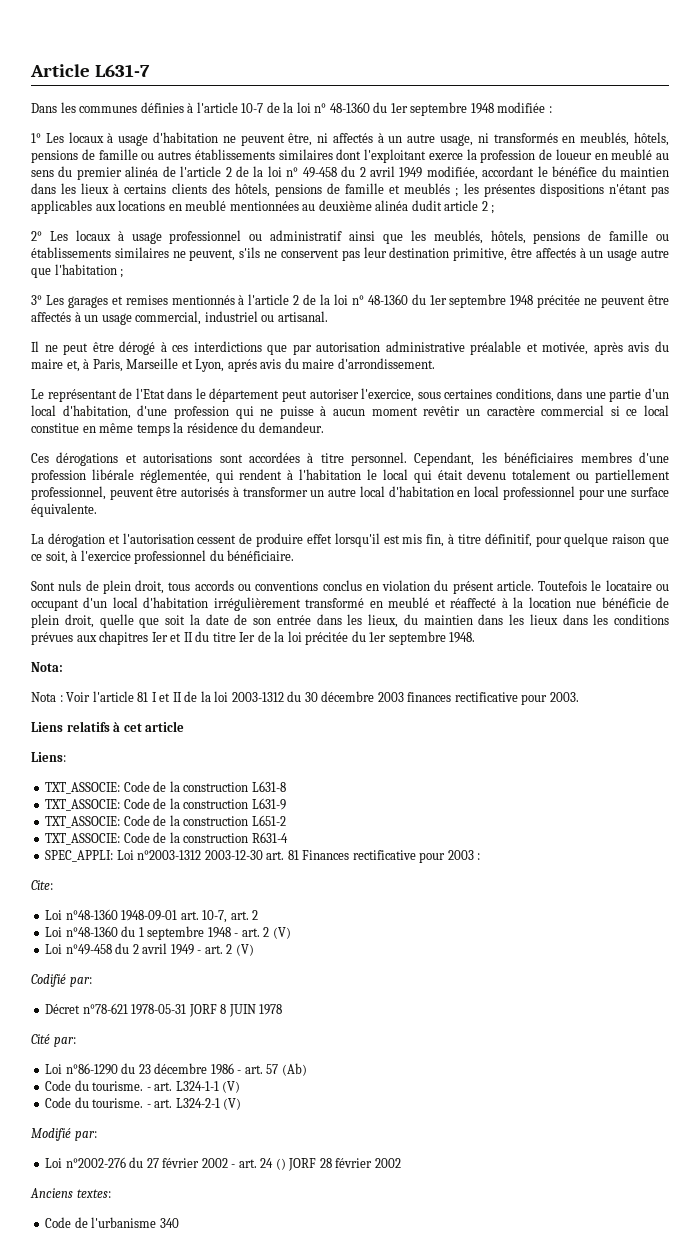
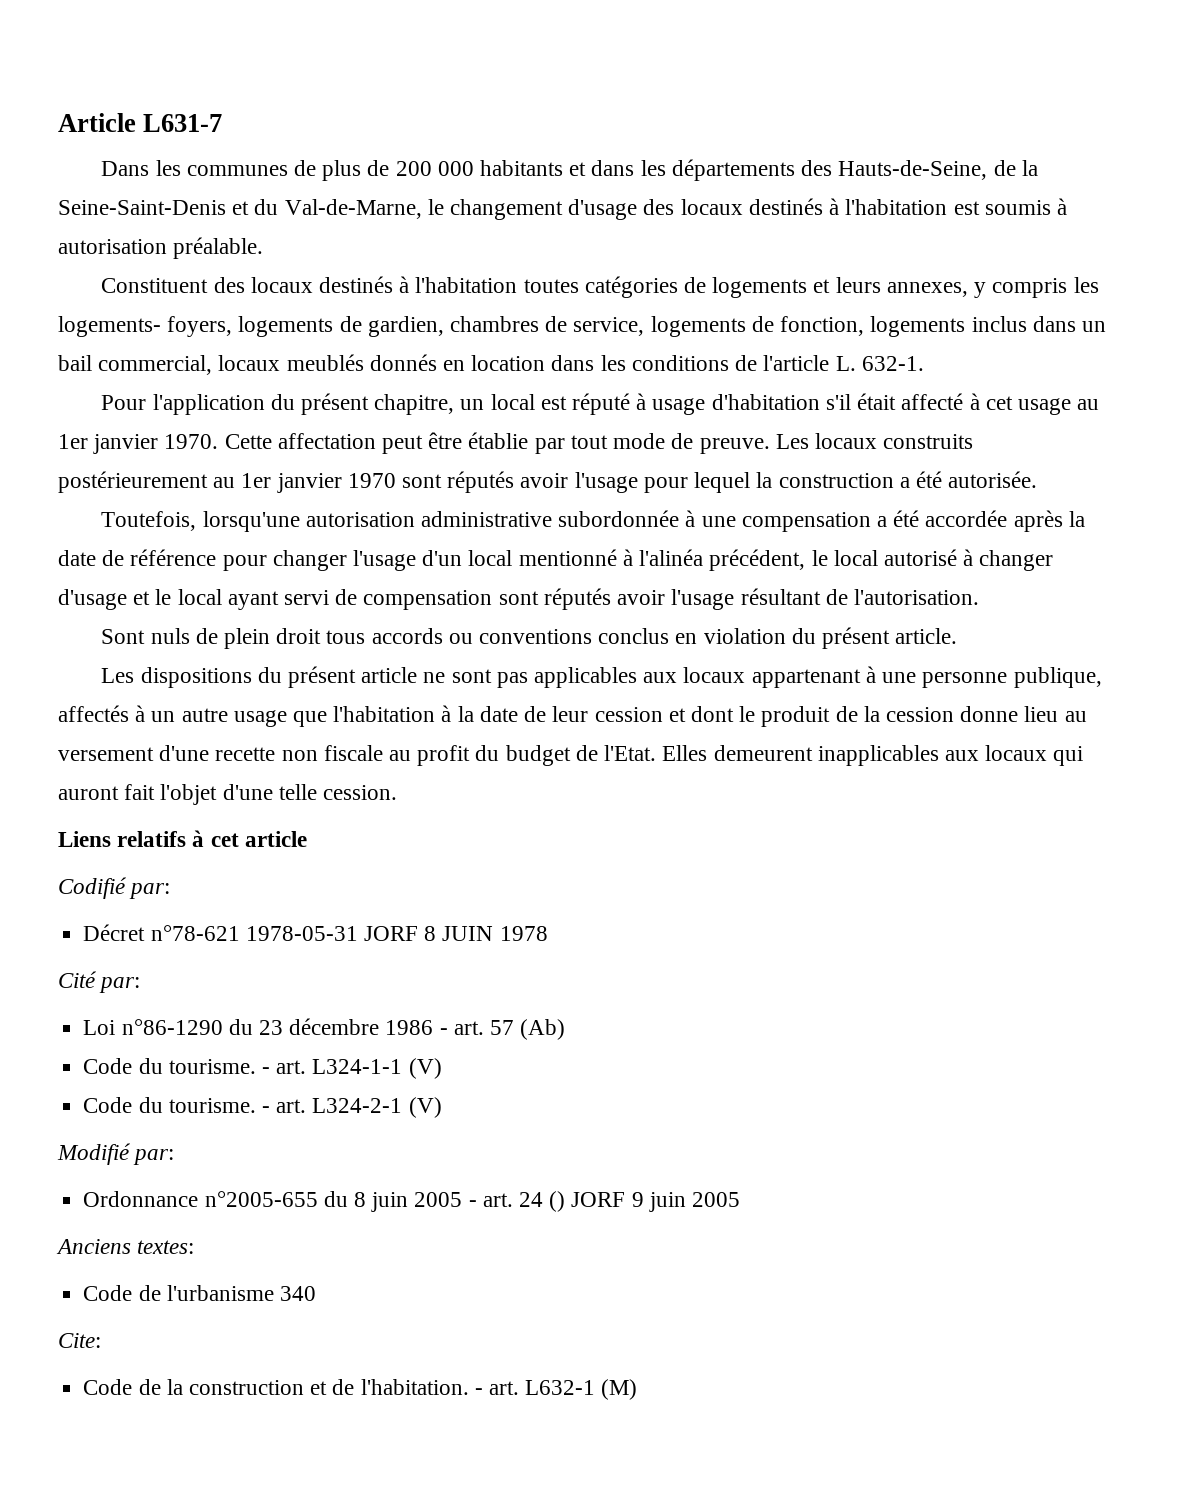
[140,102,552,116] [31,132,669,146] [31,149,669,163] [31,166,670,180] [31,183,669,197] [31,200,495,214] [31,230,669,244] [31,247,669,261] [31,264,124,278] [31,294,670,308] [31,311,328,325] [31,341,669,355] [31,358,435,372] [31,388,669,402] [31,405,669,419] [31,422,324,436] [31,452,669,466] [31,469,670,483] [31,486,670,500] [31,503,97,517] [31,533,669,547] [31,550,295,564] définies à l'article 10-7 de la loi n° 48-1360 du 1er septembre 1948 modifiée : // 1° Les locaux à usage d'habitation ne peuvent être, ni affectés à un autre usage, ni transformés en meublés, hôtels, pensions de famille ou autres établissements similaires dont l'exploitant exerce la profession de loueur en meublé au sens du premier alinéa de l'article 2 de la loi n° 49-458 du 2 avril 1949 modifiée, accordant le bénéfice du maintien dans les lieux à certains clients des hôtels, pensions de famille et meublés ; les présentes dispositions n'étant pas applicables aux locations en meublé mentionnées au deuxième alinéa dudit article 2 ; // 2° Les locaux à usage professionnel ou administratif ainsi que les meublés, hôtels, pensions de famille ou établissements similaires ne peuvent, s'ils ne conservent pas leur destination primitive, être affectés à un usage autre que l'habitation ; // 3° Les garages et remises mentionnés à l'article 2 de la loi n° 48-1360 du 1er septembre 1948 précitée ne peuvent être affectés à un usage commercial, industriel ou artisanal. // Il ne peut être dérogé à ces interdictions que par autorisation administrative préalable et motivée, après avis du maire et, à Paris, Marseille et Lyon, aprés avis du maire d'arrondissement. // Le représentant de l'Etat dans le département peut autoriser l'exercice, sous certaines conditions, dans une partie d'un local d'habitation, d'une profession qui ne puisse à aucun moment revêtir un caractère commercial si ce local constitue en même temps la résidence du demandeur. // Ces dérogations et autorisations sont accordées à titre personnel. Cependant, les bénéficiaires membres d'une profession libérale réglementée, qui rendent à l'habitation le local qui était devenu totalement ou partiellement professionnel, peuvent être autorisés à transformer un autre local d'habitation en local professionnel pour une surface équivalente. // La dérogation et l'autorisation cessent de produire effet lorsqu'il est mis fin, à titre définitif, pour quelque raison que ce soit, à l'exercice professionnel du bénéficiaire. -> [294,159,1038,181] [58,198,1067,220] [58,237,264,259] [101,276,1099,298] [58,316,1106,337] [58,354,924,375] [101,393,1100,415] [58,432,974,454] [58,471,1038,493] [101,510,1085,532] [58,549,1054,571] [58,588,979,610] de plus de 200 000 habitants et dans les départements des Hauts-de-Seine, de la Seine-Saint-Denis et du Val-de-Marne, le changement d'usage des locaux destinés à l'habitation est soumis à autorisation préalable. // Constituent des locaux destinés à l'habitation toutes catégories de logements et leurs annexes, y compris les logements- foyers, logements de gardien, chambres de service, logements de fonction, logements inclus dans un bail commercial, locaux meublés donnés en location dans les conditions de l'article L. 632-1. // Pour l'application du présent chapitre, un local est réputé à usage d'habitation s'il était affecté à cet usage au 1er janvier 1970. Cette affectation peut être établie par tout mode de preuve. Les locaux construits postérieurement au 1er janvier 1970 sont réputés avoir l'usage pour lequel la construction a été autorisée. // Toutefois, lorsqu'une autorisation administrative subordonnée à une compensation a été accordée après la date de référence pour changer l'usage d'un local mentionné à l'alinéa précédent, le local autorisé à changer d'usage et le local ayant servi de compensation sont réputés avoir l'usage résultant de l'autorisation.
[135,580,165,594] droit, -> [276,628,322,644] droit
[538,580,670,591] [31,597,670,611] [31,614,669,628] [31,631,476,645] [31,662,63,672] [31,691,579,705] Toutefois le locataire ou occupant d'un local d'habitation irrégulièrement transformé en meublé et réaffecté à la location nue bénéficie de plein droit, quelle que soit la date de son entrée dans les lieux, du maintien dans les lieux dans les conditions prévues aux chapitres Ier et II du titre Ier de la loi précitée du 1er septembre 1948. // Nota: // Nota : Voir l'article 81 I et II de la loi 2003-1312 du 30 décembre 2003 finances rectificative pour 2003. -> [101,666,1102,688] [58,705,1087,727] [58,745,1084,766] [58,784,398,805] // Les dispositions du présent article ne sont pas applicables aux locaux appartenant à une personne publique, affectés à un autre usage que l'habitation à la date de leur cession et dont le produit de la cession donne lieu au versement d'une recette non fiscale au profit du budget de l'Etat. Elles demeurent inapplicables aux locaux qui auront fait l'objet d'une telle cession.
[31,752,66,762] [45,781,286,794] [45,798,286,811] [45,815,286,828] [45,832,288,845] [45,850,481,863] [31,880,53,890] [45,909,259,923] [45,926,291,940] [45,943,254,956] // Liens: // TXT_ASSOCIE: Code de la construction L631-8 // TXT_ASSOCIE: Code de la construction L631-9 // TXT_ASSOCIE: Code de la construction L651-2 // TXT_ASSOCIE: Code de la construction R631-4 // SPEC_APPLI: Loi n°2003-1312 2003-12-30 art. 81 Finances rectificative pour 2003 : // Cite: // Loi n°48-1360 1948-09-01 art. 10-7, art. 2 // Loi n°48-1360 du 1 septembre 1948 - art. 2 (V) // Loi n°49-458 du 2 avril 1949 - art. 2 (V) -> (307, 839) none
[45,1157,228,1168] Loi n°2002-276 du 27 février 2002 -> [83,1191,463,1212] Ordonnance n°2005-655 du 8 juin 2005
[319,1158,401,1168] 28 février 2002 -> [631,1192,741,1212] 9 juin 2005
(179, 1223) none -> [58,1333,101,1348] [83,1379,638,1400] // Cite: // Code de la construction et de l'habitation. - art. L632-1 (M)

